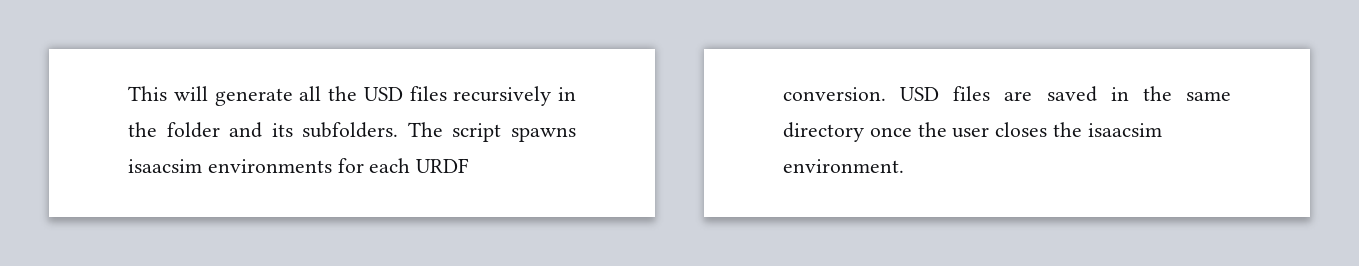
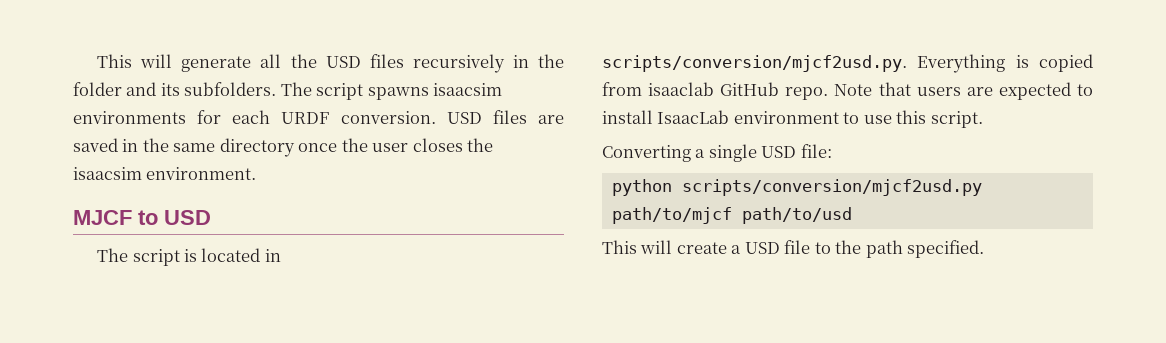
(904, 166) none -> [73,210,211,225] [97,248,281,266] [602,54,1093,73] [602,82,1093,100] [602,110,983,128] [602,144,832,162] [611,179,982,196] [611,207,852,224] [602,240,985,258] // MJCF to USD // The script is located in scripts/conversion/mjcf2usd.py. Everything is copied from isaaclab GitHub repo. Note that users are expected to install IsaacLab environment to use this script. // Converting a single USD file: // python scripts/conversion/mjcf2usd.py path/to/mjcf path/to/usd // This will create a USD file to the path specified.

